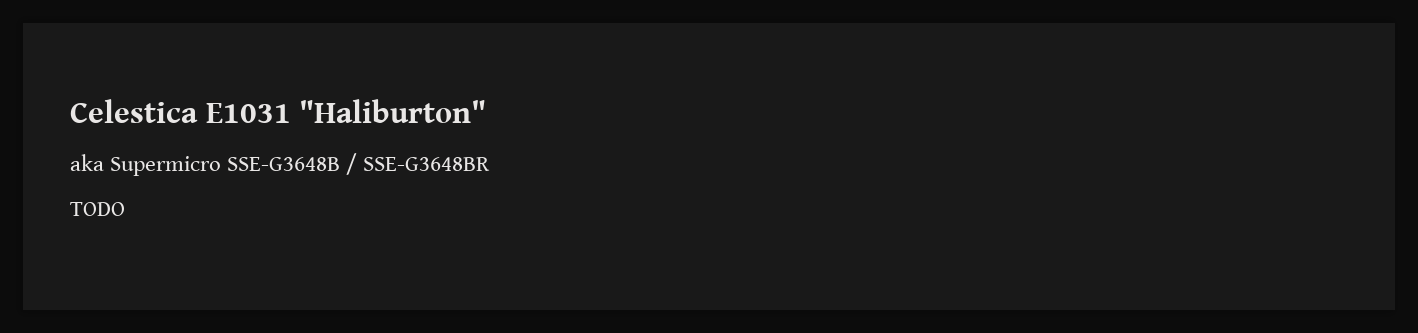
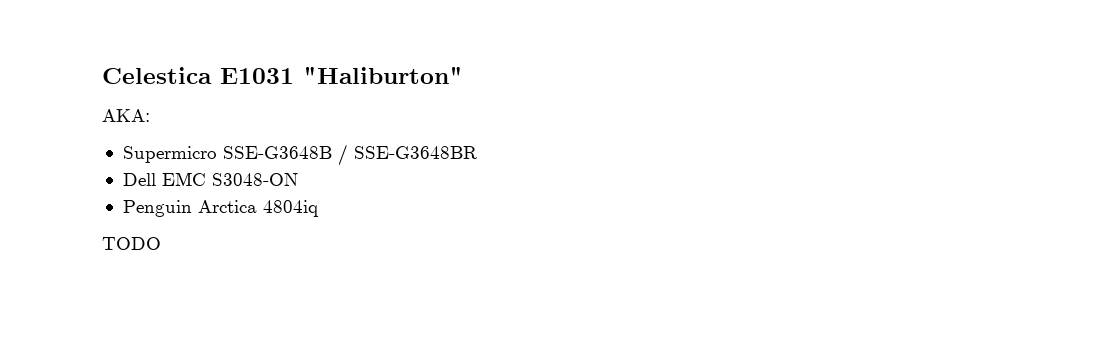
[70,154,104,171] aka -> [102,109,150,122] AKA: //
(491, 164) none -> [122,172,298,186] [122,200,319,217] // Dell EMC S3048-ON // Penguin Arctica 4804iq

